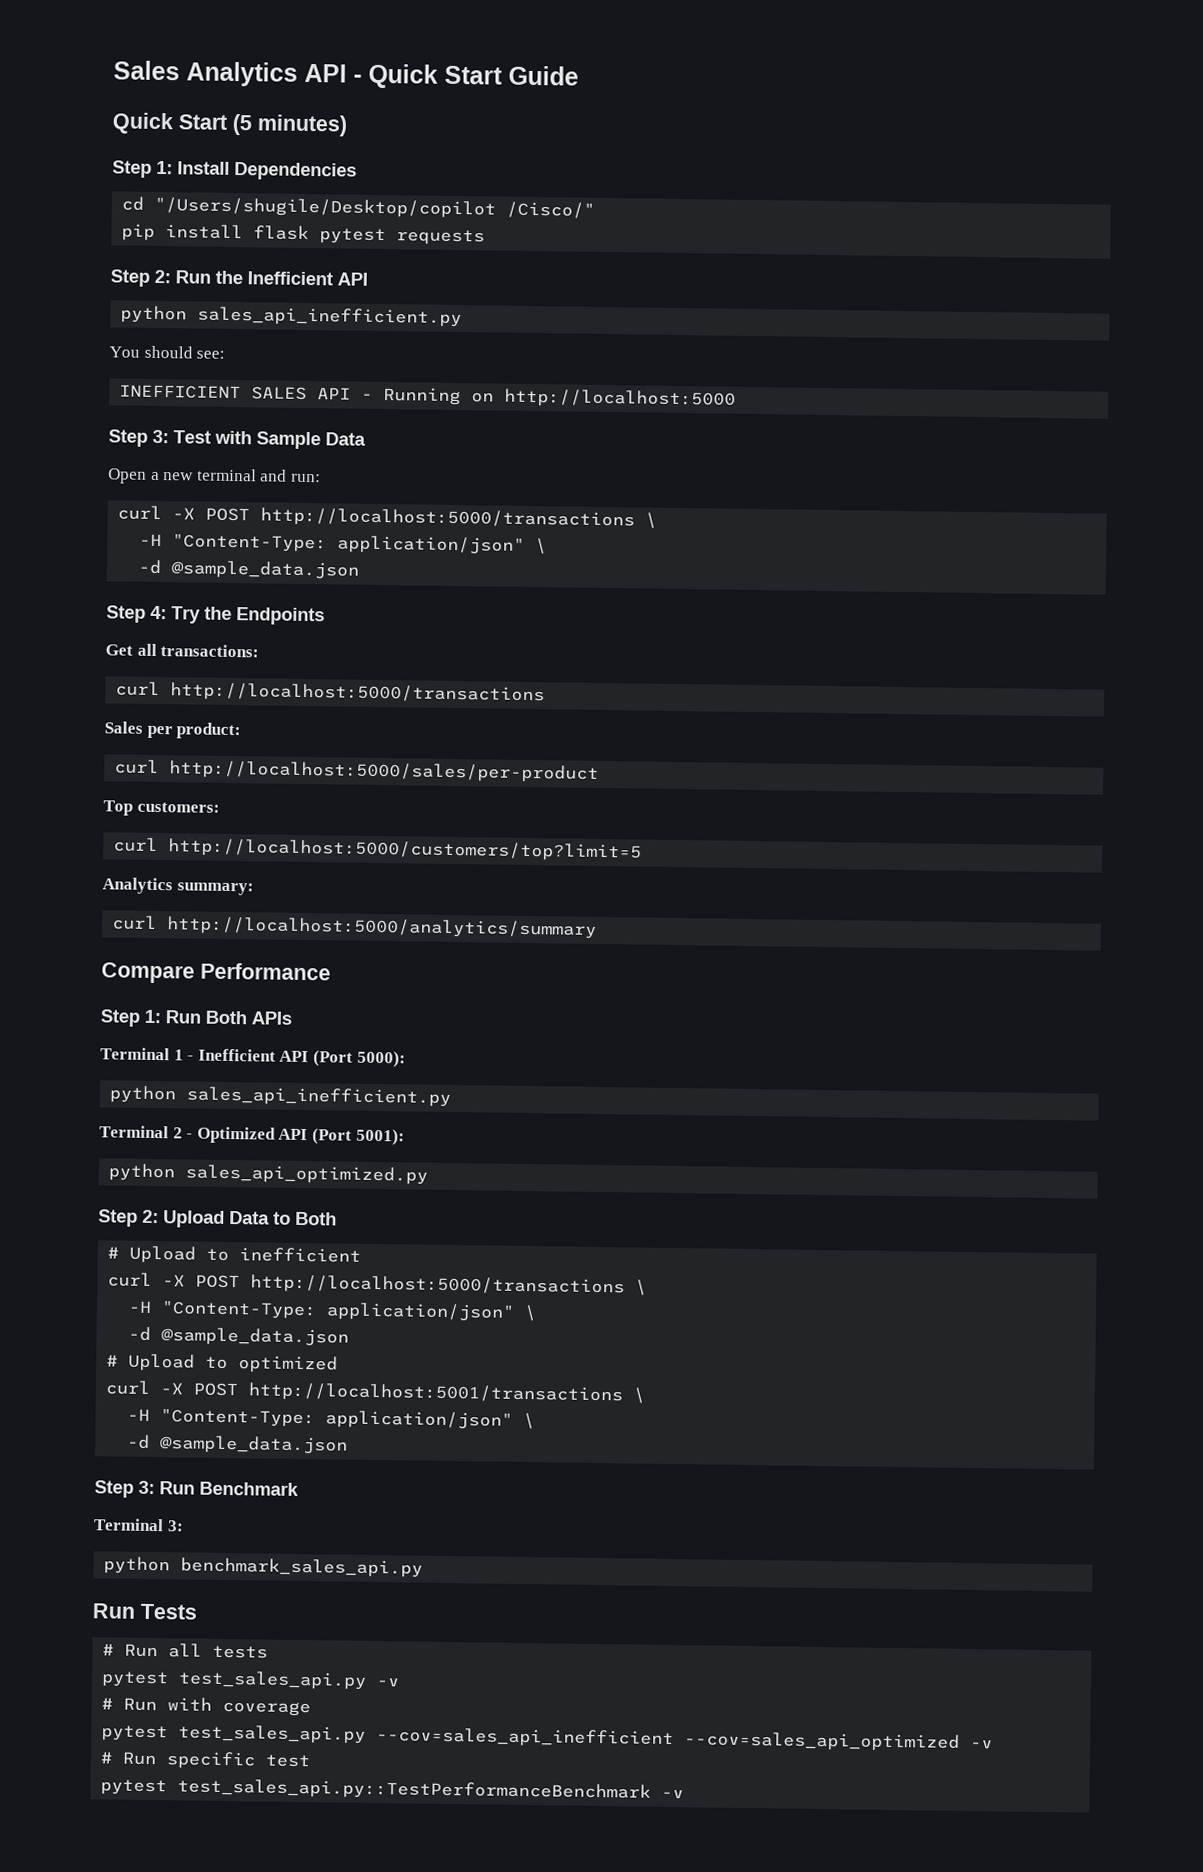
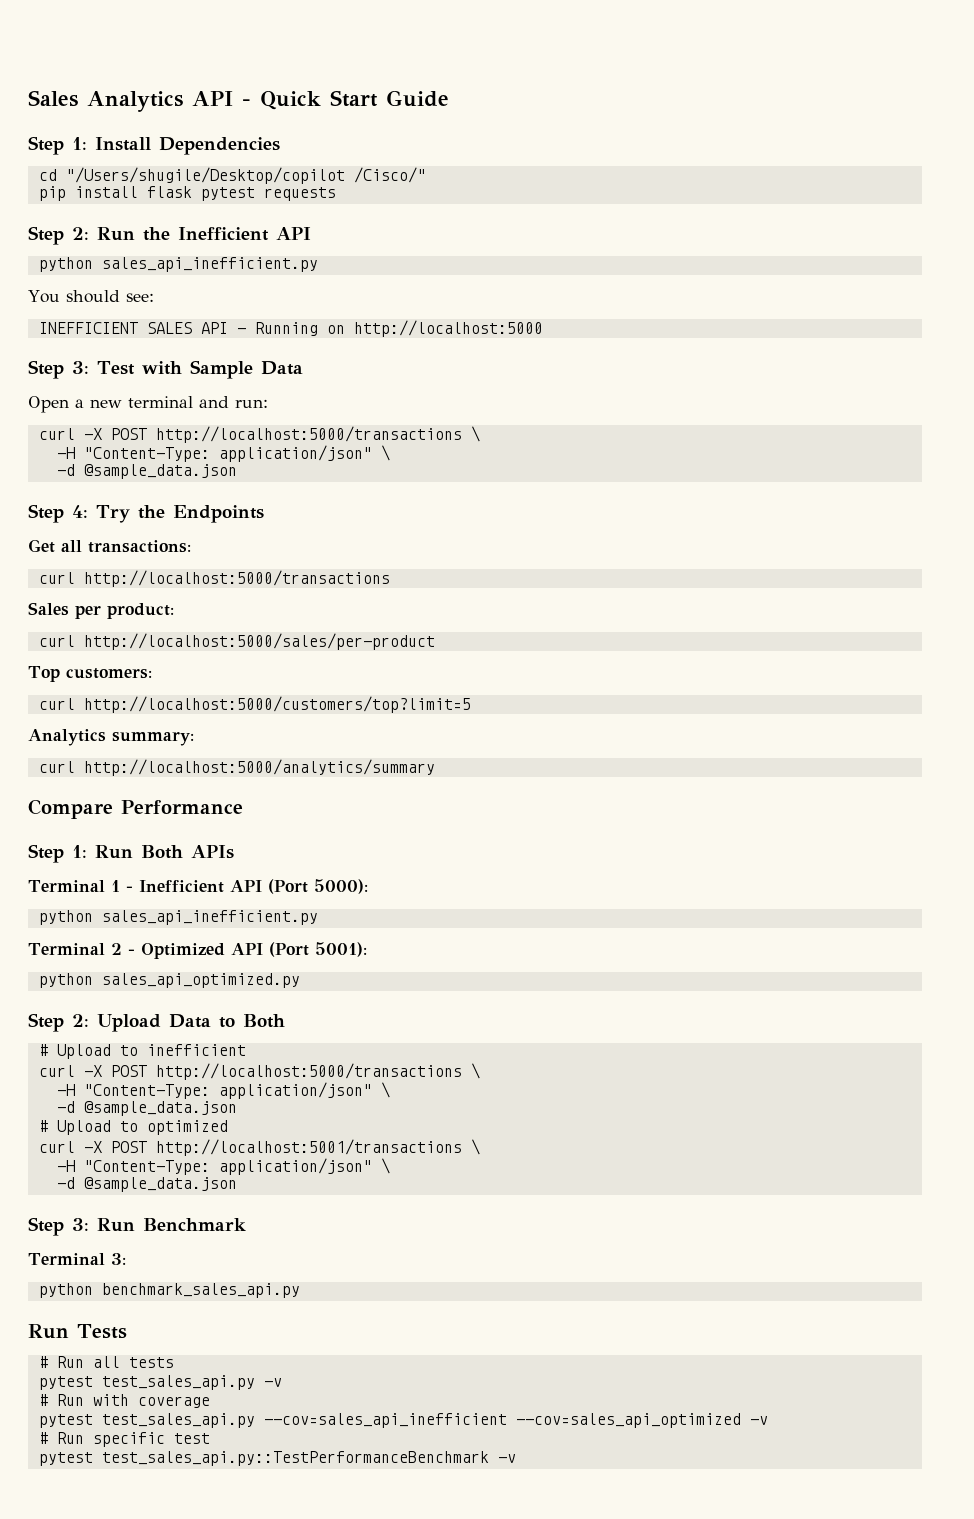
[112,112,348,137] // Quick Start (5 minutes) -> (449, 98) none

